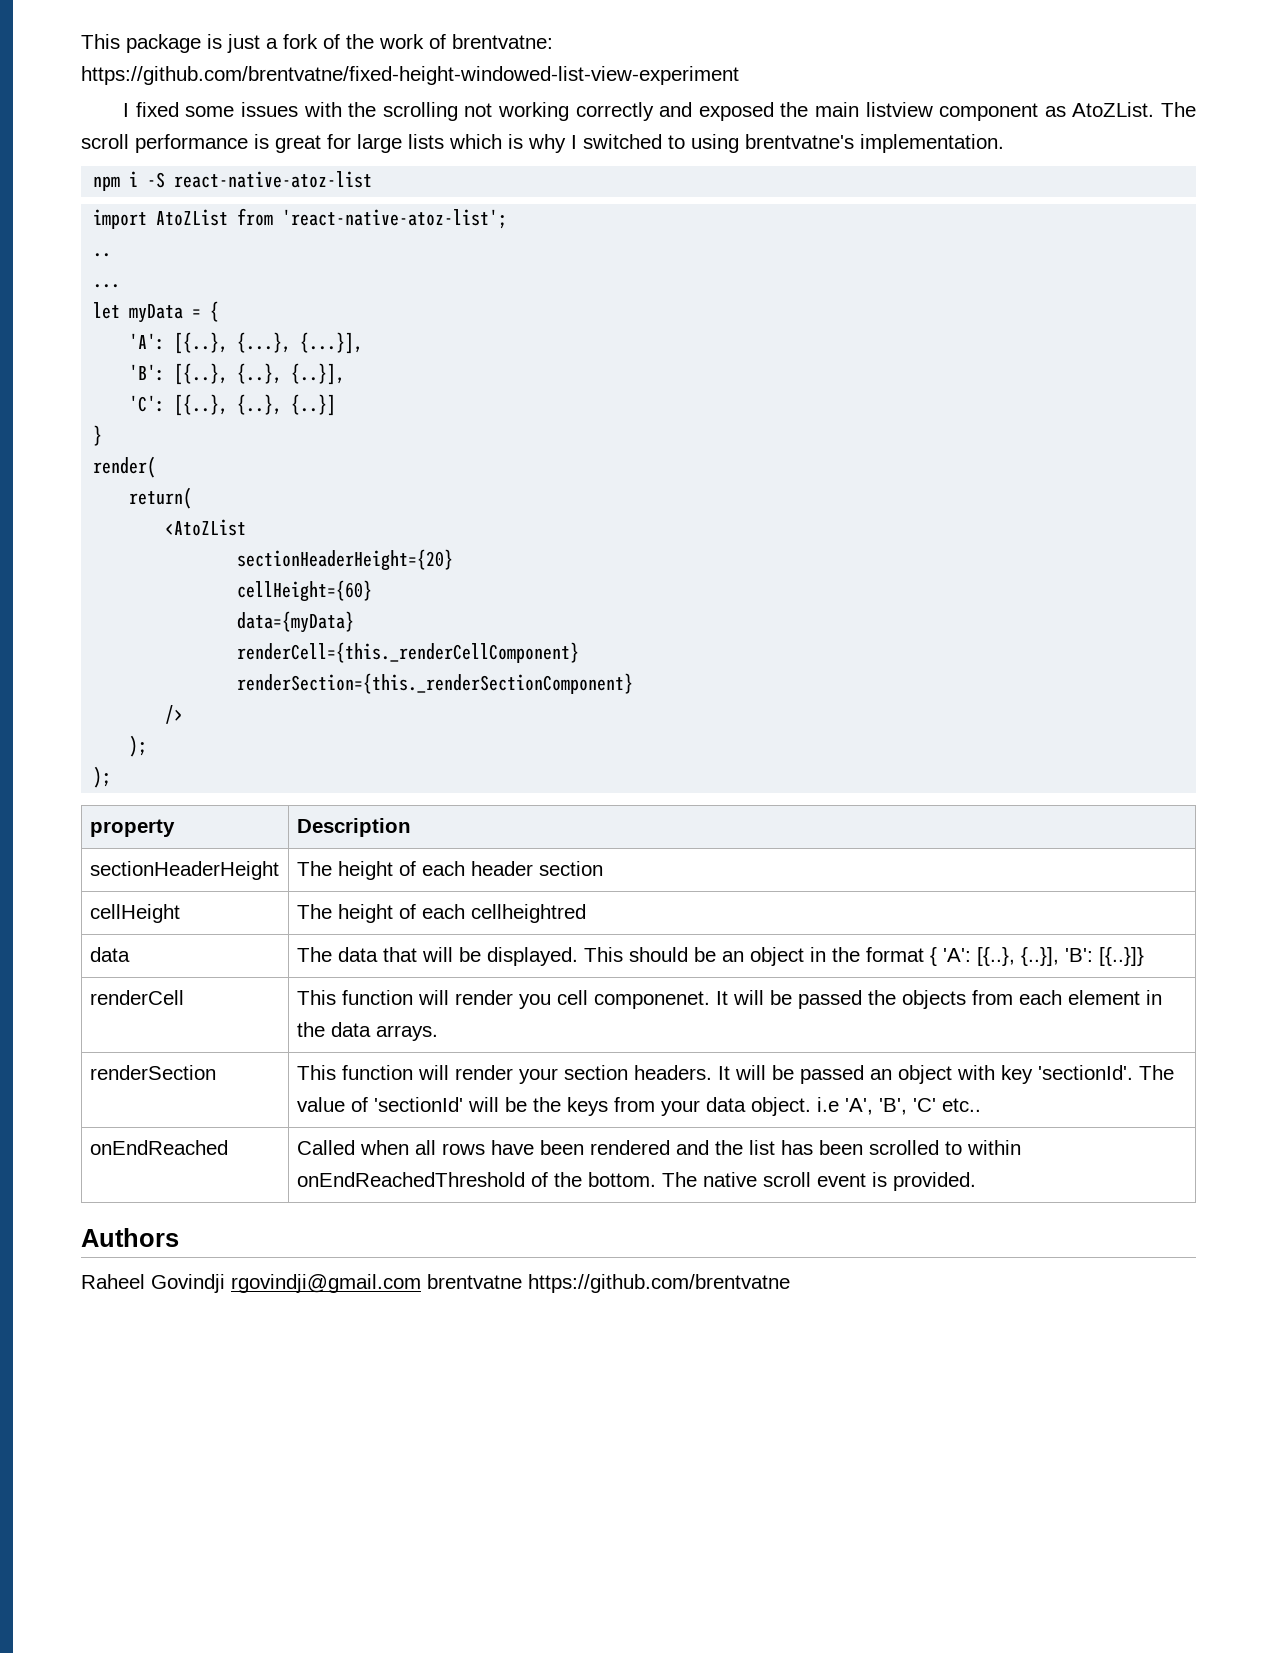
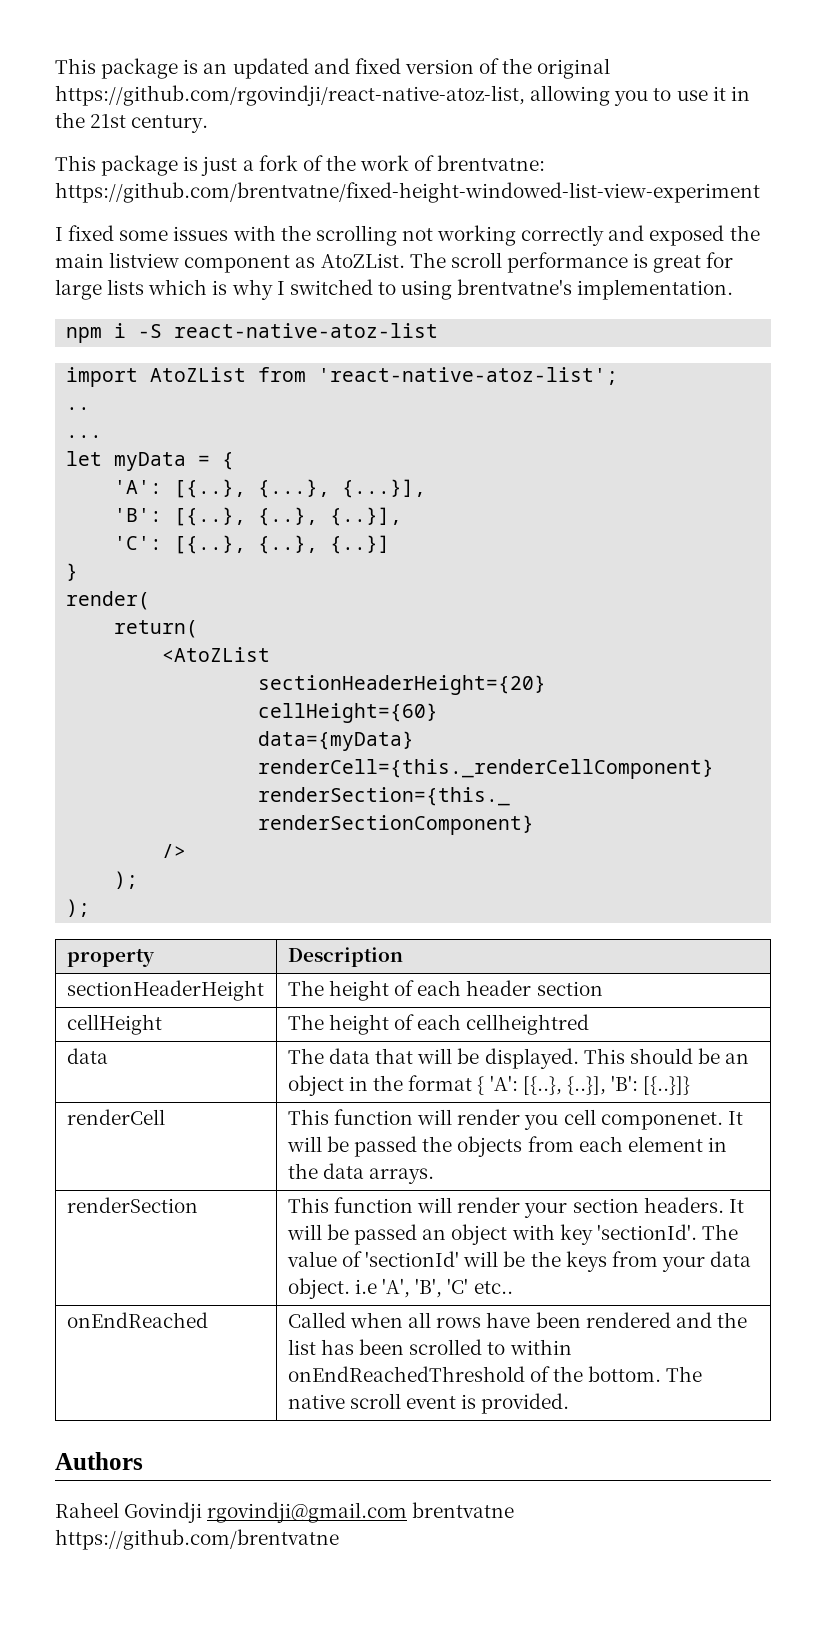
[81,34,222,53] This package is -> [55,58,611,79] [55,85,750,106] [55,112,209,133] [55,155,199,176] This package is an updated and fixed version of the original https://github.com/rgovindji/react-native-atoz-list, allowing you to use it in the 21st century. // This package is

